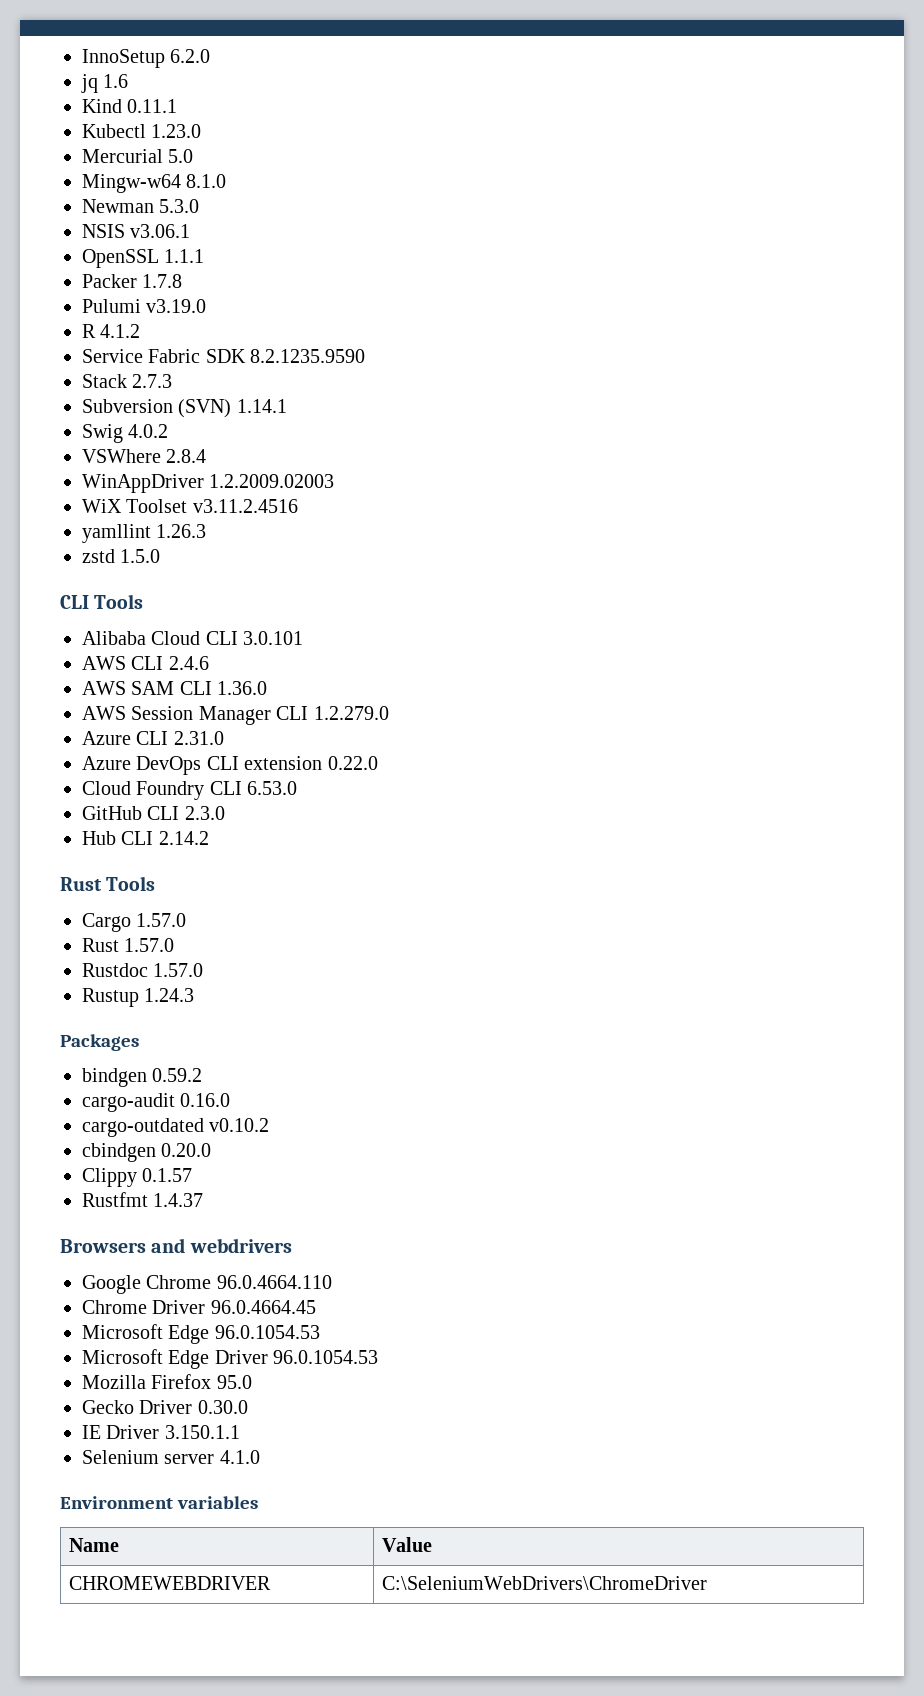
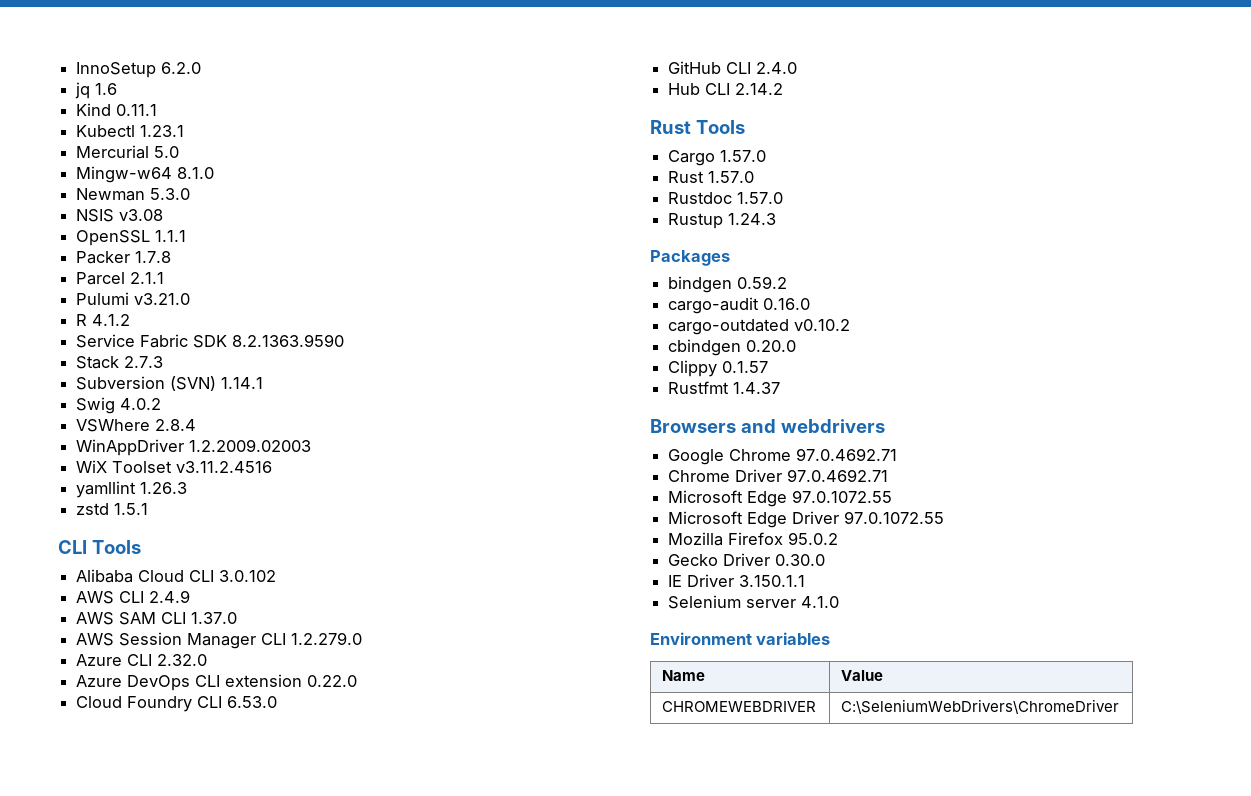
[151,124,202,138] 1.23.0 -> [140,125,185,137] 1.23.1
[130,224,191,238] v3.06.1 -> [119,209,164,221] v3.08
(183, 281) none -> [76,272,165,285] // Parcel 2.1.1
[146,299,207,313] v3.19.0 -> [134,293,191,305] v3.21.0
[250,349,366,363] 8.2.1235.9590 -> [232,334,345,347] 8.2.1363.9590
[120,549,161,563] 1.5.0 -> [114,503,149,515] 1.5.1
[243,631,304,645] 3.0.101 -> [219,570,277,582] 3.0.102
[168,656,209,670] 2.4.6 -> [149,590,191,603] 2.4.9
[217,681,268,695] 1.36.0 -> [191,612,238,624] 1.37.0
[173,731,224,745] 2.31.0 -> [157,654,208,666] 2.32.0
[184,806,225,820] 2.3.0 -> [756,62,798,74] 2.4.0
[216,1275,332,1289] 96.0.4664.110 -> [796,448,898,461] 97.0.4692.71
[210,1300,316,1314] [82,1324,320,1344] 96.0.4664.45 // Microsoft Edge 96.0.1054.53 -> [787,469,889,482] [668,490,893,507] 97.0.4692.71 // Microsoft Edge 97.0.1072.55
[273,1350,379,1364] 96.0.1054.53 -> [844,511,945,524] 97.0.1072.55
[216,1375,252,1389] 95.0 -> [788,532,839,545] 95.0.2

